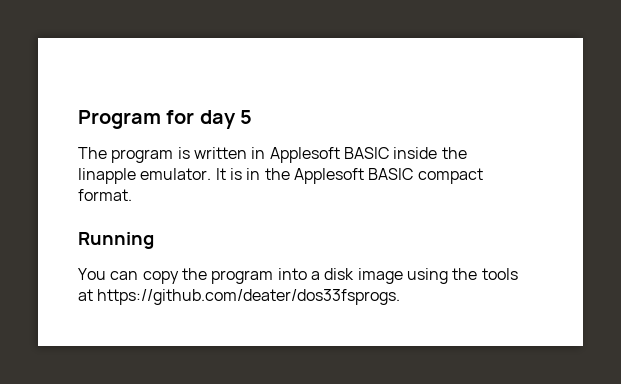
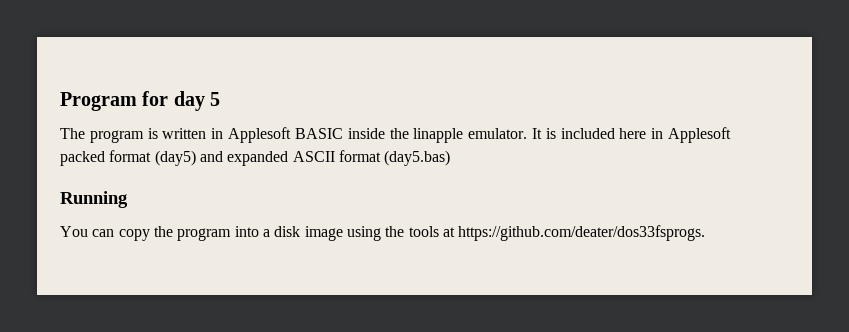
[246,168,483,184] [78,189,132,201] in the Applesoft BASIC compact format. -> [560,127,731,143] [60,150,451,166] included here in Applesoft packed format (day5) and expanded ASCII format (day5.bas)

